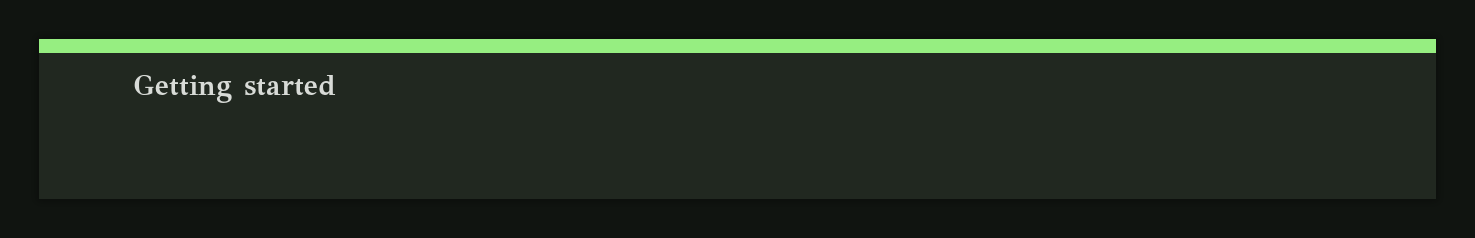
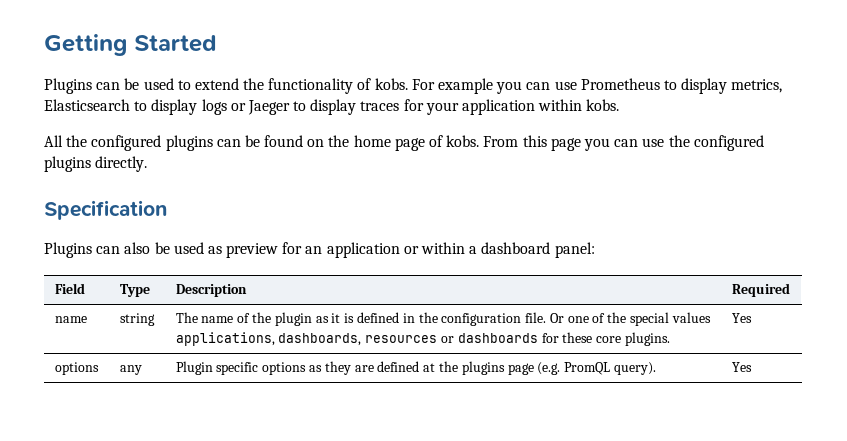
[244,75,336,96] started -> [134,35,217,52] [44,78,783,94] [44,99,620,115] [44,135,764,151] [44,156,148,172] [44,200,167,220] [44,242,595,258] [54,283,85,294] [119,284,150,297] [175,284,247,297] [731,283,790,297] [54,316,87,323] [119,313,155,326] [175,312,711,326] [175,332,670,346] [731,313,752,323] [54,362,99,375] [119,365,142,375] [175,361,656,375] [731,362,752,372] Started // Plugins can be used to extend the functionality of kobs. For example you can use Prometheus to display metrics, Elasticsearch to display logs or Jaeger to display traces for your application within kobs. // All the configured plugins can be found on the home page of kobs. From this page you can use the configured plugins directly. // Specification // Plugins can also be used as preview for an application or within a dashboard panel: // Field | Type | Description | Required // name | string | The name of the plugin as it is defined in the configuration file. Or one of the special values applications, dashboards, resources or dashboards for these core plugins. | Yes // options | any | Plugin specific options as they are defined at the plugins page (e.g. PromQL query). | Yes

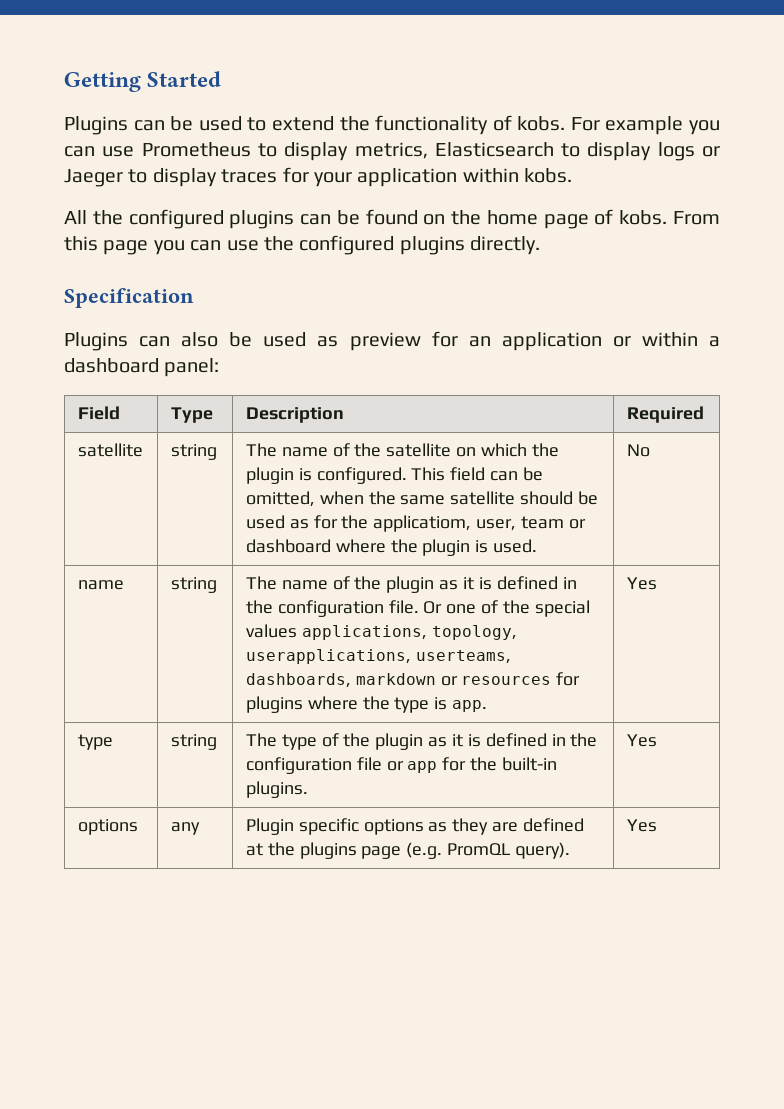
(790, 290) none -> [77,443,143,457] [170,444,217,460] [245,443,559,457] [245,467,544,484] [245,491,599,507] [245,515,586,532] [245,539,538,556] [626,444,650,457] // satellite | string | The name of the satellite on which the plugin is configured. This field can be omitted, when the same satellite should be used as for the applicatiom, user, team or dashboard where the plugin is used. | No
[278,332,622,346] dashboards, resources or dashboards for these core -> [431,625,517,640] [245,649,511,664] [245,672,581,688] [245,696,488,713] [626,577,657,590] [77,734,113,750] [170,734,217,750] [245,733,598,750] [245,757,558,774] topology, userapplications, userteams, dashboards, markdown or resources for plugins where the type is app. | Yes // type | string | The type of the plugin as it is defined in the configuration file or app for the built-in

